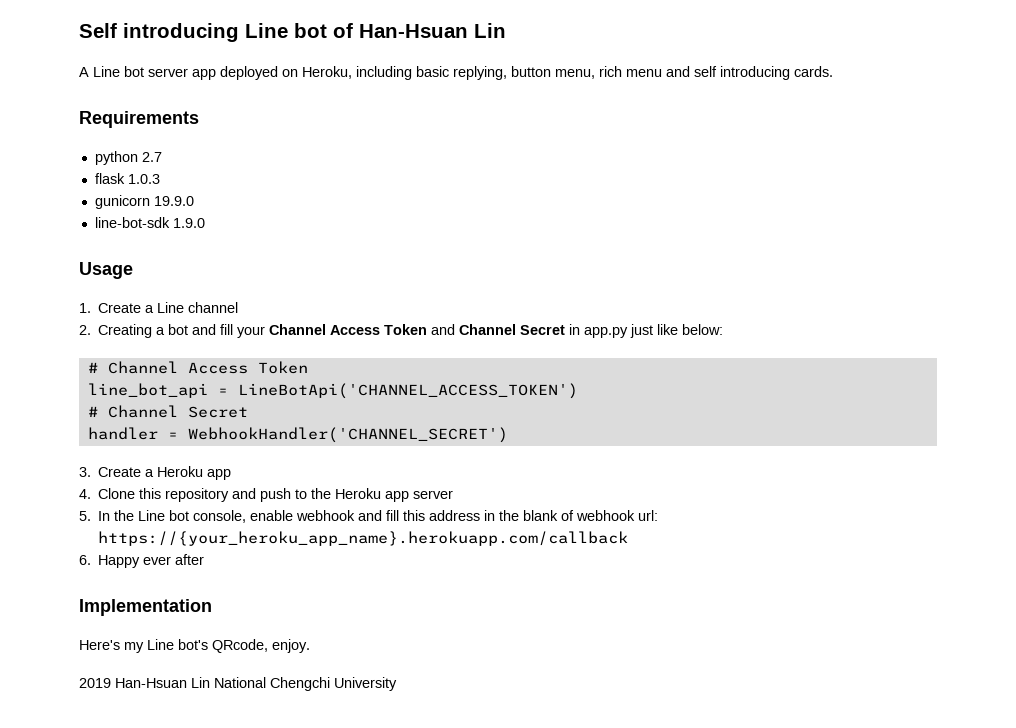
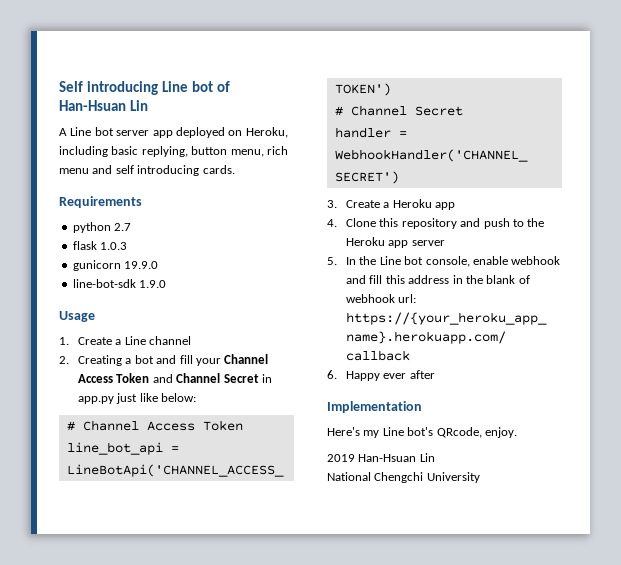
(210, 682) none -> (435, 457) //

